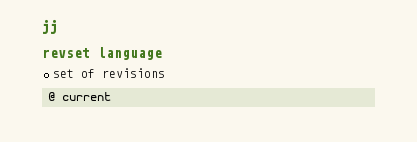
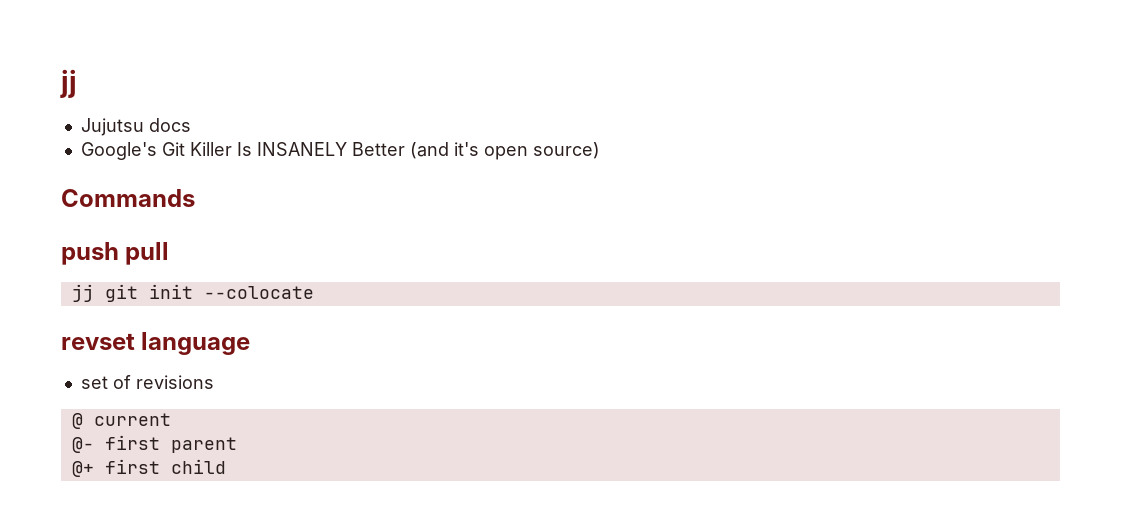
[42,19,58,34] jj -> [60,69,77,98] [80,118,191,136] [80,142,600,160] [61,189,195,207] [61,242,170,265] [71,284,314,302] jj // Jujutsu docs // Google's Git Killer Is INSANELY Better (and it's open source) // Commands // push pull // jj git init --colocate
(111, 96) none -> [71,435,237,453] [71,459,226,477] // @- first parent // @+ first child

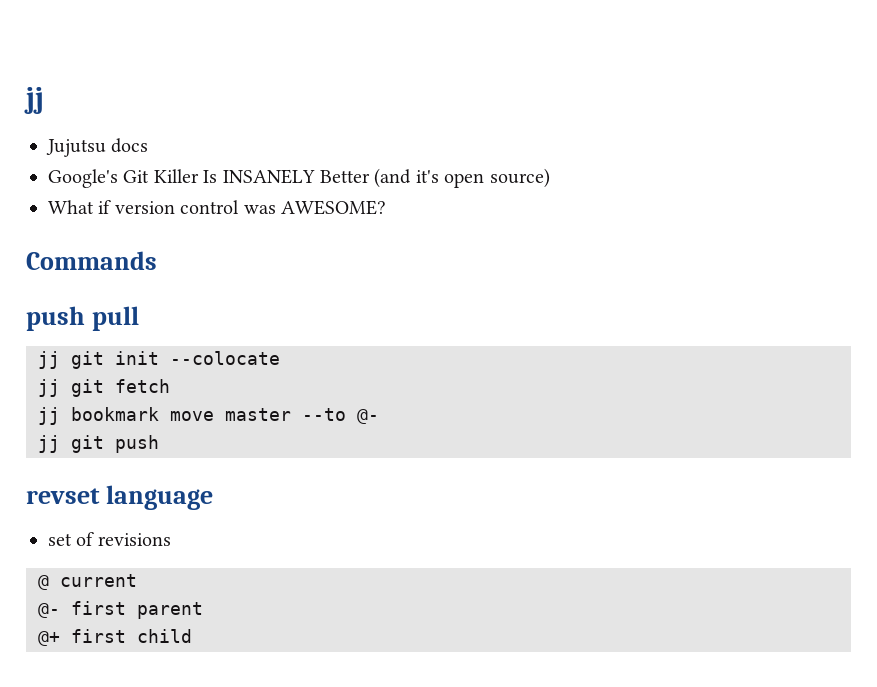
(600, 150) none -> [48,200,386,215] // What if version control was AWESOME?
(314, 292) none -> [38,379,170,397] [38,407,379,425] [38,435,159,453] // jj git fetch // jj bookmark move master --to @- // jj git push

